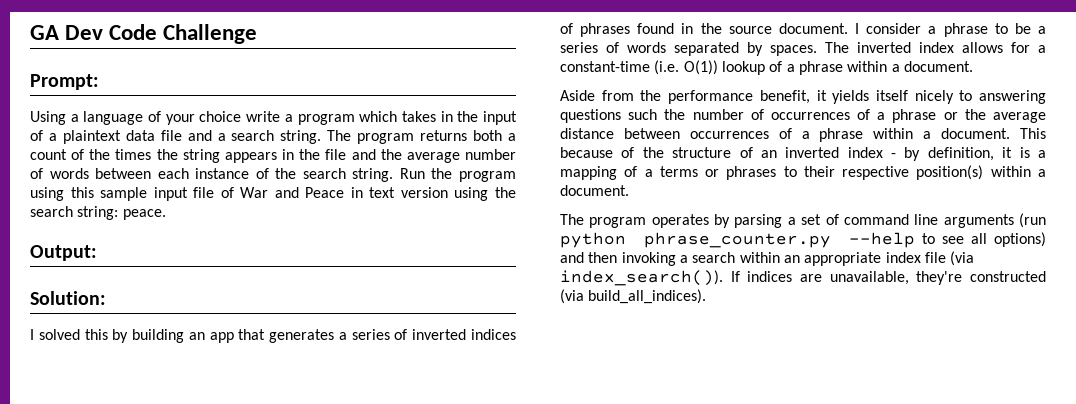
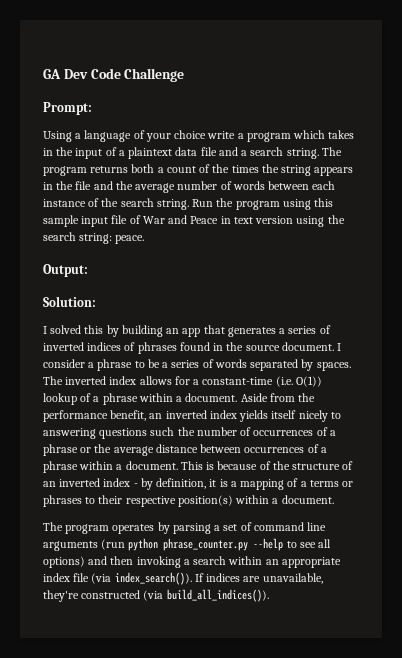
(973, 66) // -> (238, 397) none
[816,90,827,101] it -> [149,410,237,419] an inverted index
(1046, 133) none -> [206,462,215,470] is
[588,289,707,304] build_all_indices). -> [166,589,269,602] build_all_indices()).

